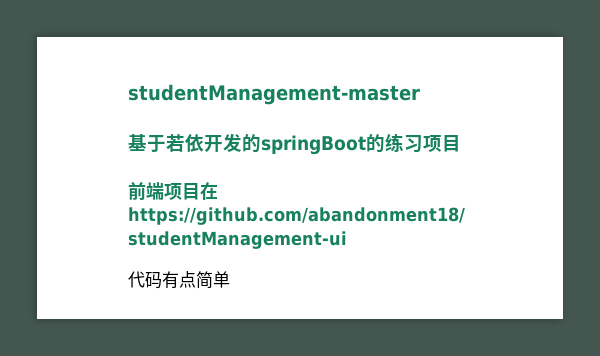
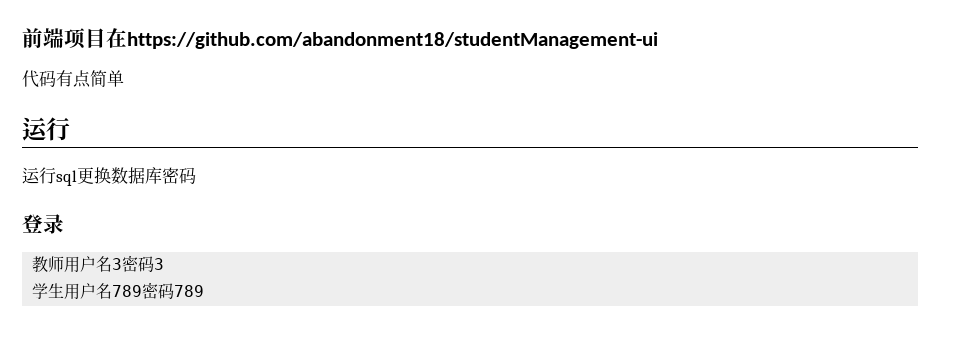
[128,84,420,105] [128,133,461,155] studentManagement-master // 基于若依开发的springBoot的练习项目 // -> (22, 38) none
(230, 279) none -> [22,117,70,141] [22,167,196,186] [22,214,64,234] [32,255,165,273] [32,282,205,300] // 运行 // 运行sql更换数据库密码 // 登录 // 教师用户名3密码3 // 学生用户名789密码789

